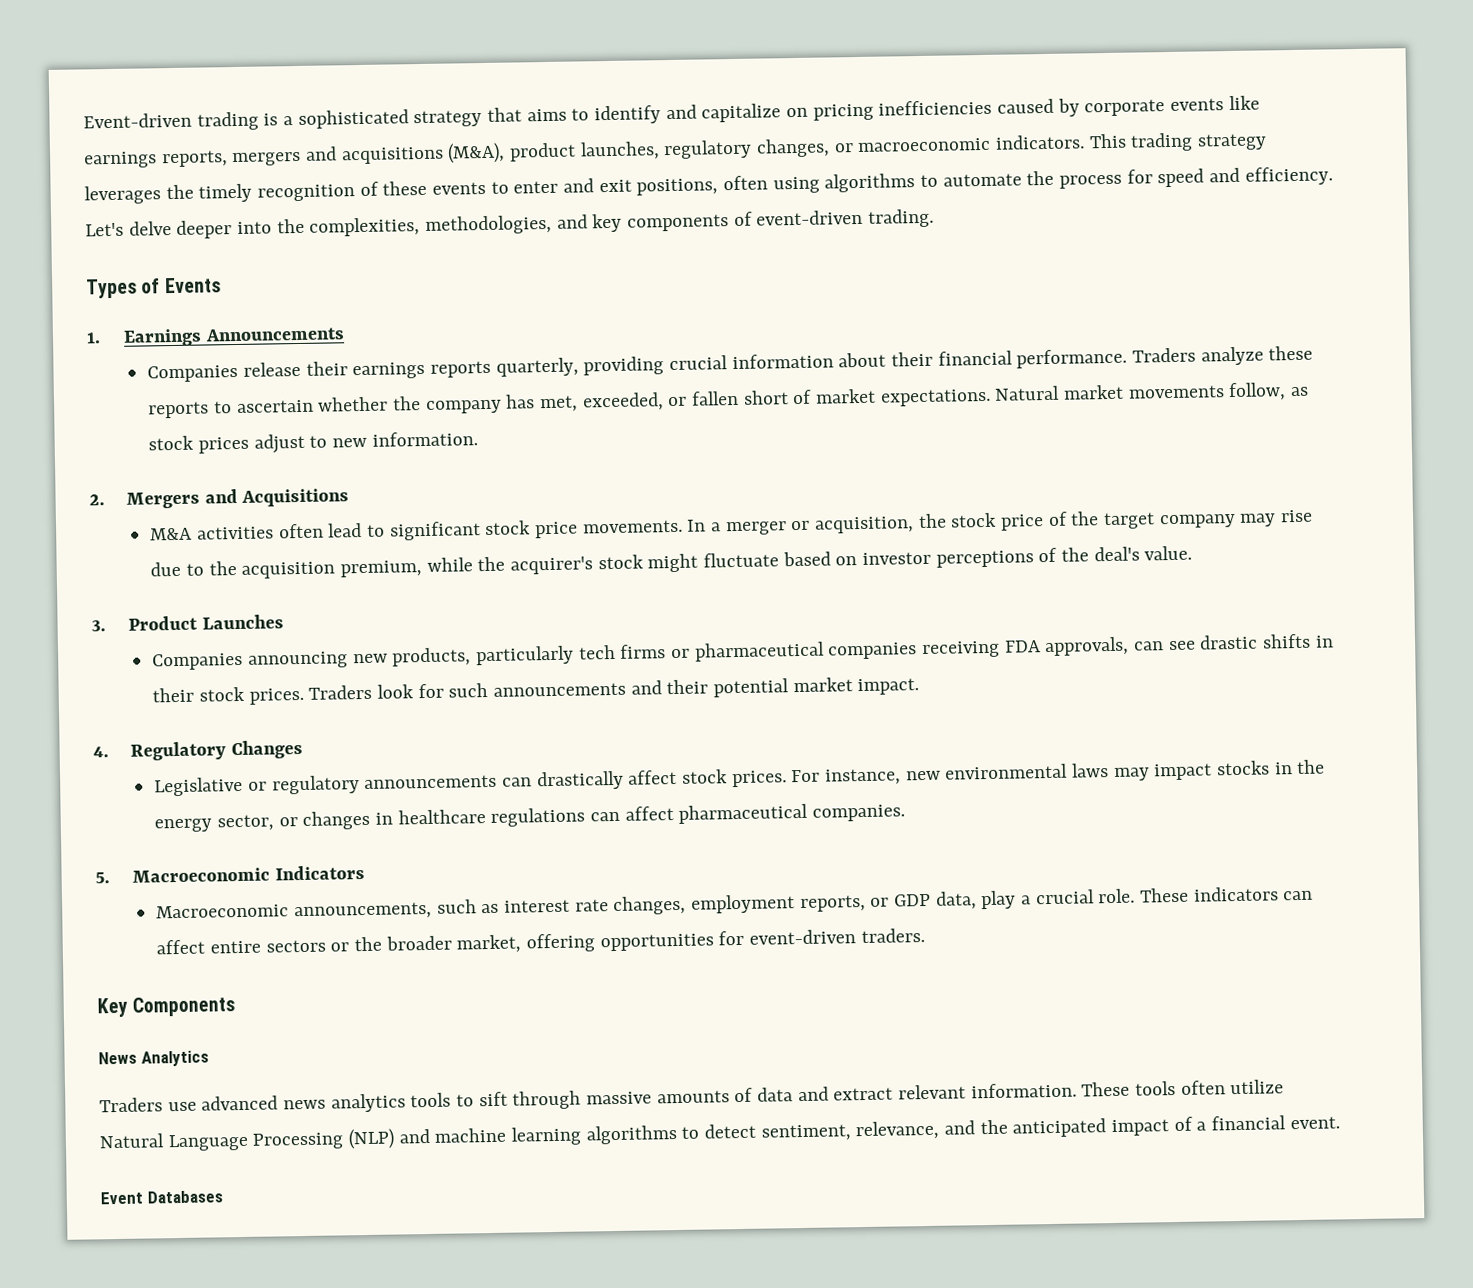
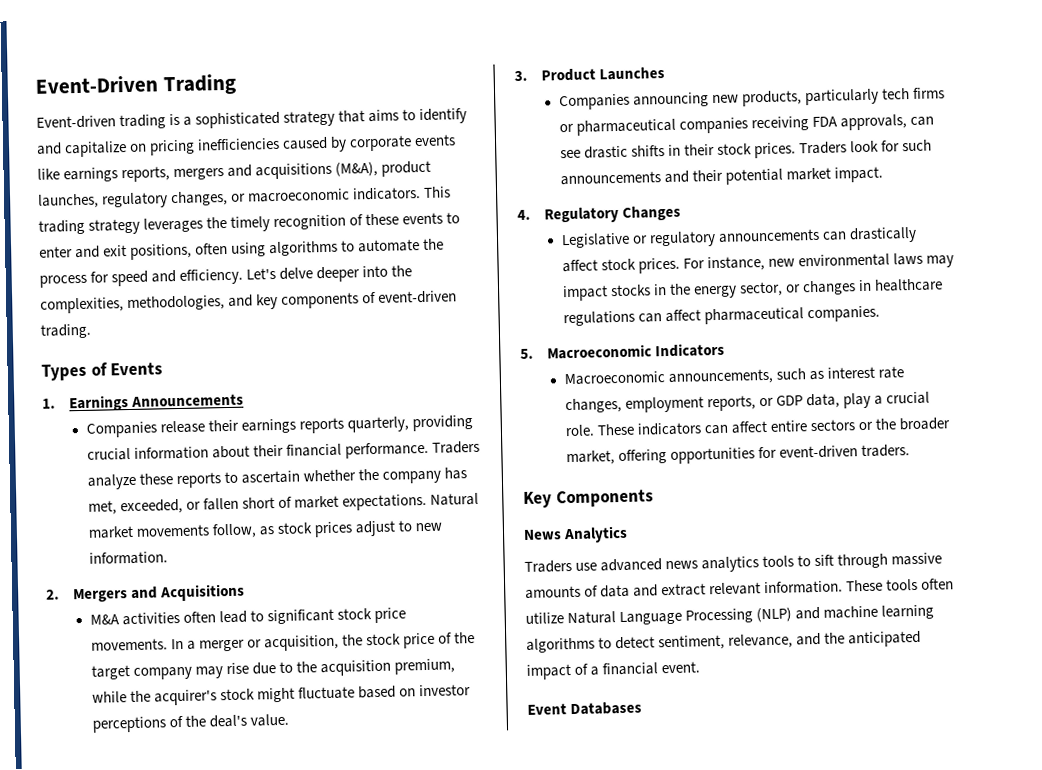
(83, 120) none -> [35,73,236,96] Event-Driven Trading //

